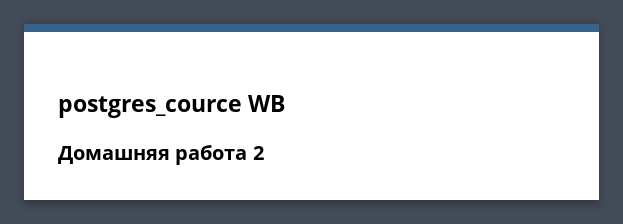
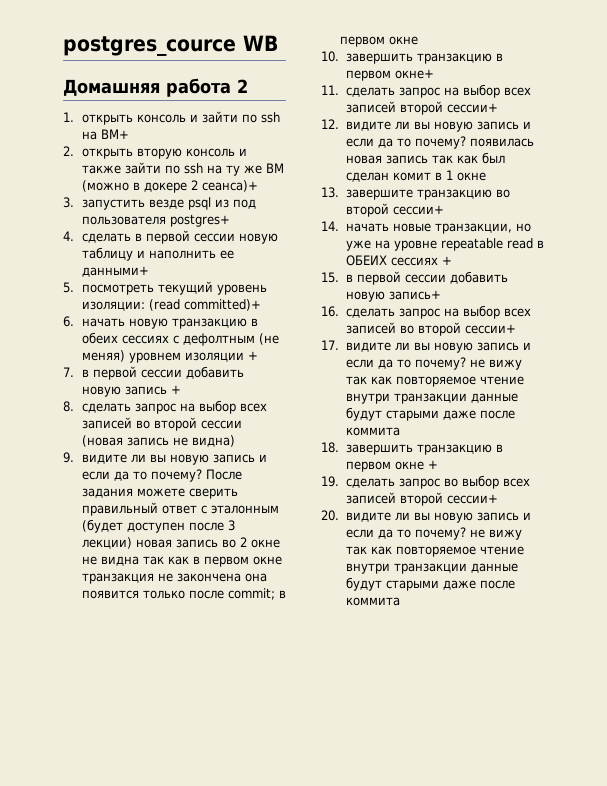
(264, 153) none -> [63,111,280,125] [81,129,129,140] [63,146,247,159] [81,162,284,176] [81,180,258,193] [63,197,256,210] [81,214,230,227] [63,230,278,244] [81,247,234,261] [81,266,149,277] [63,281,267,295] [81,299,261,311] [63,316,258,329] [81,332,279,346] [81,350,258,363] [63,366,244,380] [81,385,181,397] [63,400,267,414] [81,417,242,431] [81,435,235,447] [63,452,267,465] [81,469,242,482] [81,488,238,499] [81,502,279,516] [81,519,235,533] [81,537,280,549] [81,556,282,567] [81,573,267,584] [81,588,286,600] [339,36,418,47] [321,51,503,64] [345,69,434,81] [321,84,531,98] [345,101,498,115] [321,119,531,132] [345,136,534,149] [345,152,505,164] [345,170,486,182] [321,187,510,200] [345,203,444,217] [321,221,531,234] [345,238,544,251] [345,255,452,266] [321,271,508,285] [345,290,441,302] [321,305,531,319] [345,322,516,336] [321,340,531,353] [345,357,522,370] [345,376,524,387] [345,393,518,404] [345,407,515,421] [345,427,400,436] [321,442,503,455] [345,460,438,472] [321,475,530,489] [345,492,498,506] [321,510,531,523] [345,527,522,540] [345,546,524,557] [345,563,518,574] [345,577,515,591] [345,597,400,606] // 1. открыть консоль и зайти по ssh на ВМ+ // 2. открыть вторую консоль и также зайти по ssh на ту же ВМ (можно в докере 2 сеанса)+ // 3. запустить везде psql из под пользователя postgres+ // 4. сделать в первой сессии новую таблицу и наполнить ее данными+ // 5. посмотреть текущий уровень изоляции: (read committed)+ // 6. начать новую транзакцию в обеих сессиях с дефолтным (не меняя) уровнем изоляции + // 7. в первой сессии добавить новую запись + // 8. сделать запрос на выбор всех записей во второй сессии (новая запись не видна) // 9. видите ли вы новую запись и если да то почему? После задания можете сверить правильный ответ с эталонным (будет доступен после 3 лекции) новая запись во 2 окне не видна так как в первом окне транзакция не закончена она появится только после commit; в первом окне // 10. завершить транзакцию в первом окне+ // 11. сделать запрос на выбор всех записей второй сессии+ // 12. видите ли вы новую запись и если да то почему? появилась новая запись так как был сделан комит в 1 окне // 13. завершите транзакцию во второй сессии+ // 14. начать новые транзакции, но уже на уровне repeatable read в ОБЕИХ сессиях + // 15. в первой сессии добавить новую запись+ // 16. сделать запрос на выбор всех записей во второй сессии+ // 17. видите ли вы новую запись и если да то почему? не вижу так как повторяемое чтение внутри транзакции данные будут старыми даже после коммита // 18. завершить транзакцию в первом окне + // 19. сделать запрос во выбор всех записей второй сессии+ // 20. видите ли вы новую запись и если да то почему? не вижу так как повторяемое чтение внутри транзакции данные будут старыми даже после коммита

